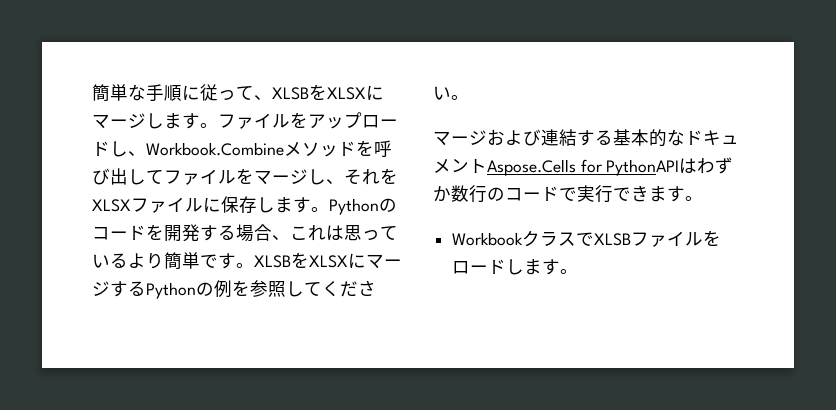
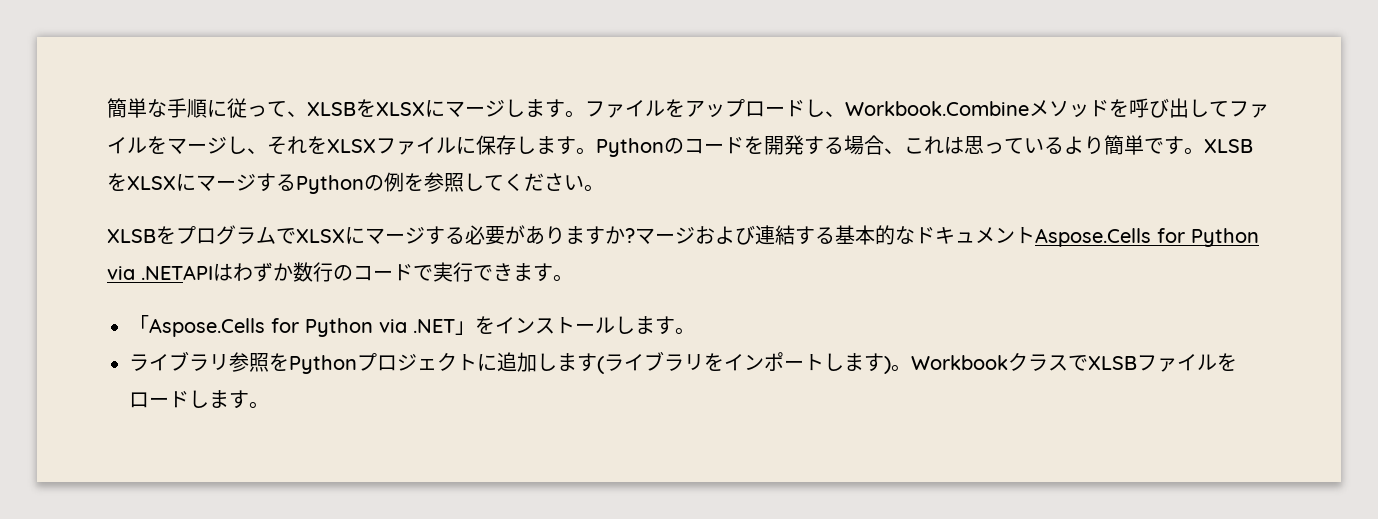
(469, 97) none -> [107,225,635,245] XLSBをプログラムでXLSXにマージする必要がありますか?
[606,159,680,176] PythonAPI -> [1191,228,1259,247] [107,265,213,280] Python via .NETAPI
(703, 198) none -> [129,315,695,337] [129,351,911,374] 「Aspose.Cells for Python via .NET」をインストールします。 // ライブラリ参照をPythonプロジェクトに追加します(ライブラリをインポートします)。

